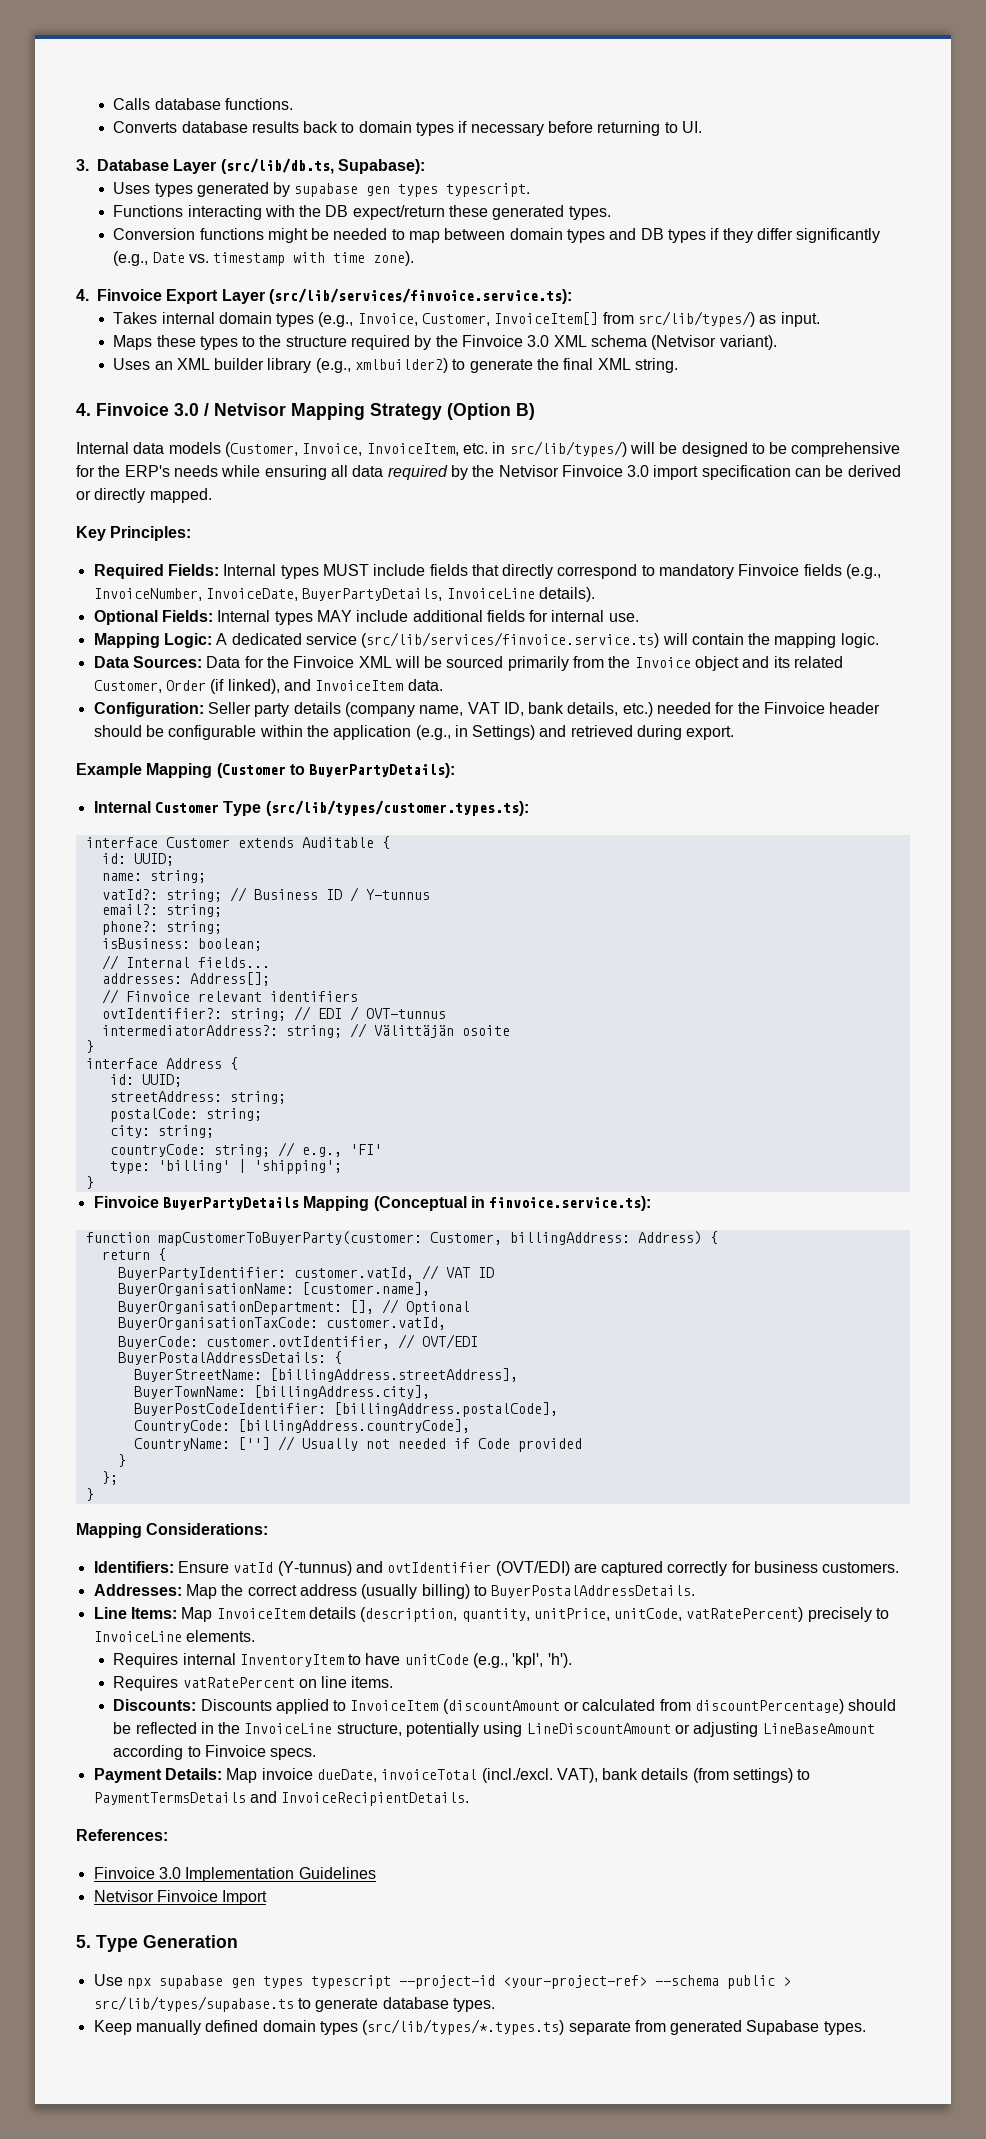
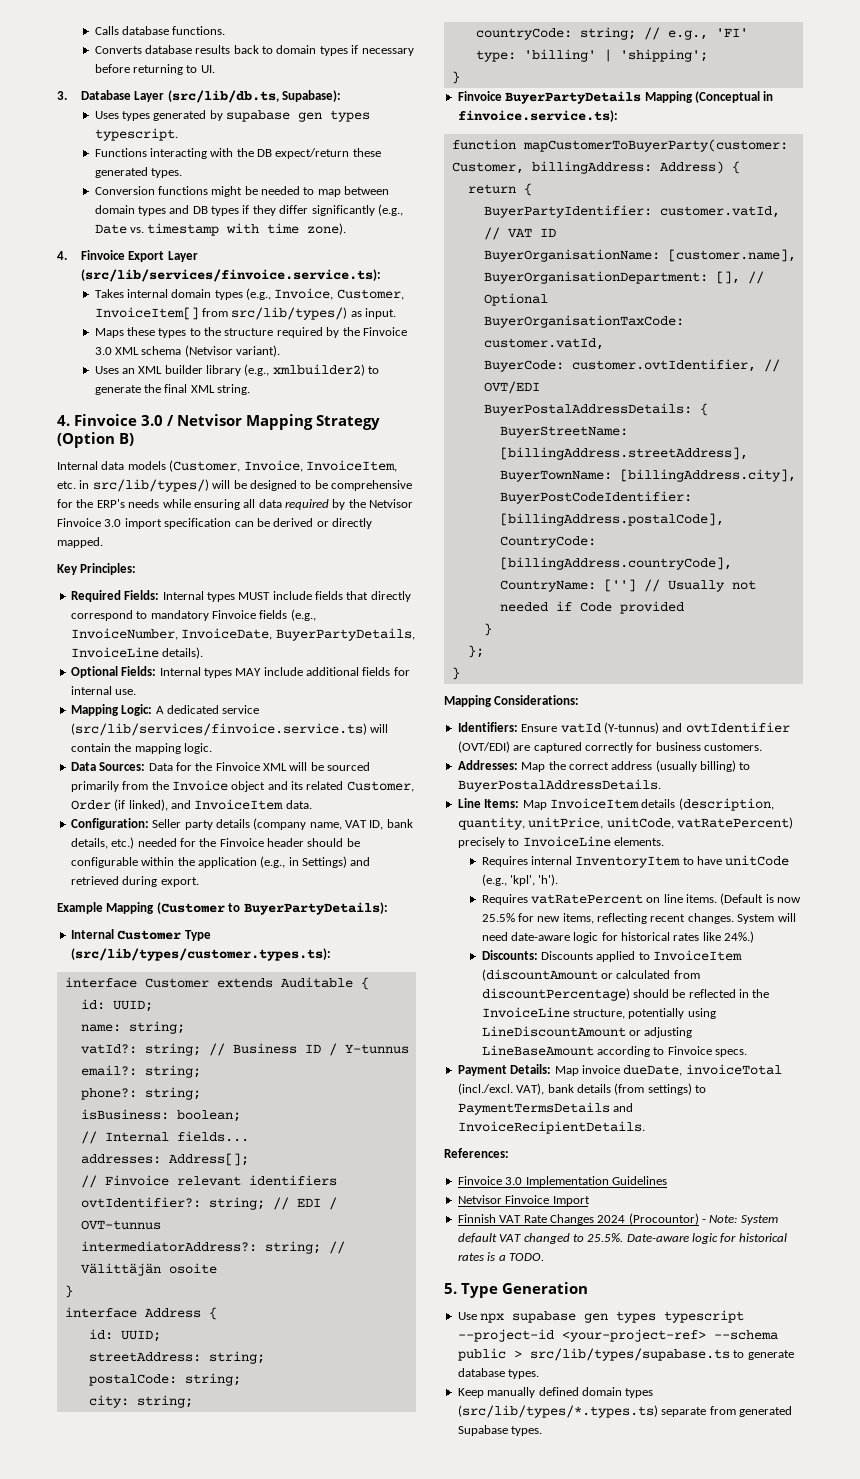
(394, 1682) none -> [720,893,802,905] [481,913,796,924] [481,931,755,943] (Default is now 25.5% for new items, reflecting recent changes. System will need date-aware logic for historical rates like 24%.)
(268, 1897) none -> [457,1213,778,1225] [457,1233,787,1244] [457,1252,544,1261] // Finnish VAT Rate Changes 2024 (Procountor) - Note: System default VAT changed to 25.5%. Date-aware logic for historical rates is a TODO.

